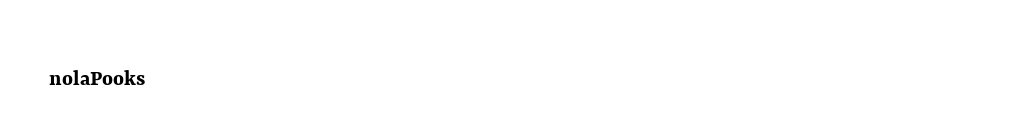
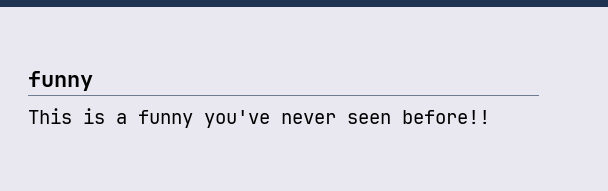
[49,70,145,85] nolaPooks -> [28,71,93,91] [28,108,490,128] funny // This is a funny you've never seen before!!

